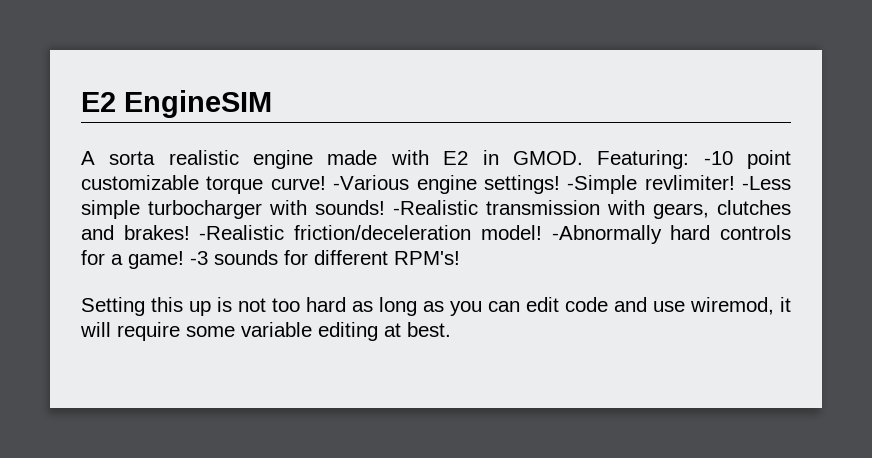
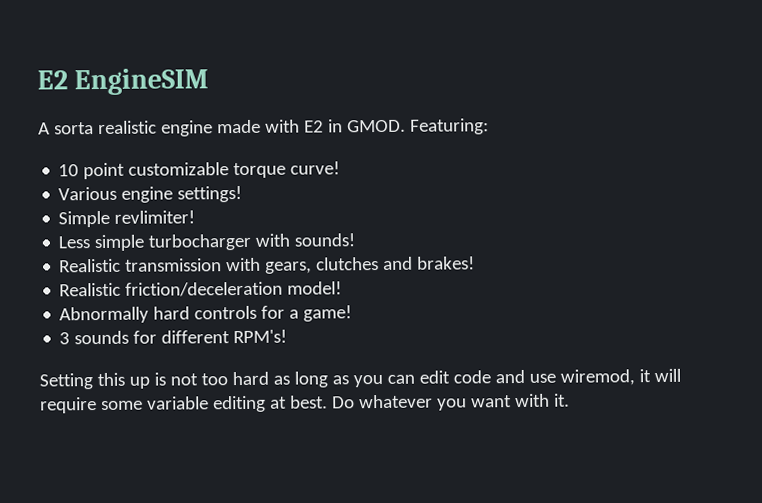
[703,151,733,165] -10 -> [58,164,80,177] // 10
[333,175,410,190] -Various -> [58,186,118,201] // Various
[567,175,638,194] -Simple -> [58,210,111,228] // Simple
[742,176,791,190] -Less -> [58,236,91,249] // Less
[393,200,478,215] -Realistic -> [59,258,122,273] // Realistic
[199,225,285,240] -Realistic -> [59,282,122,297] // Realistic
[551,225,662,244] -Abnormally -> [59,306,150,324] // Abnormally
[190,251,208,265] -3 -> [59,332,71,345] // 3
(451, 329) none -> [331,393,570,411] Do whatever you want with it.

